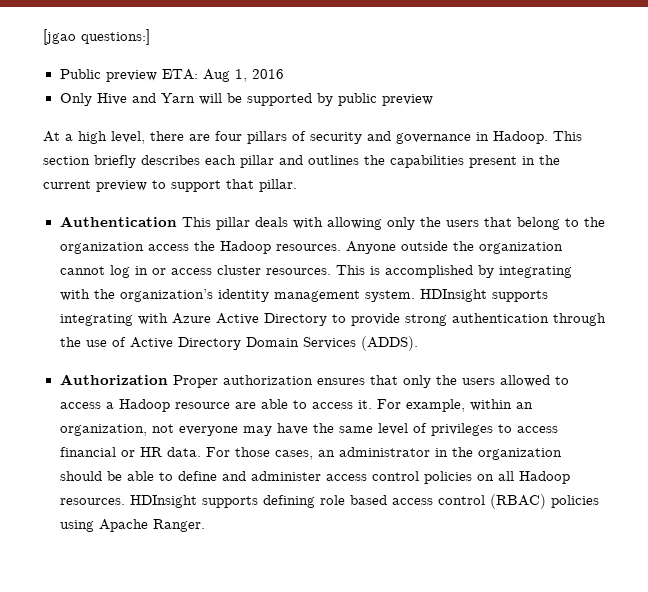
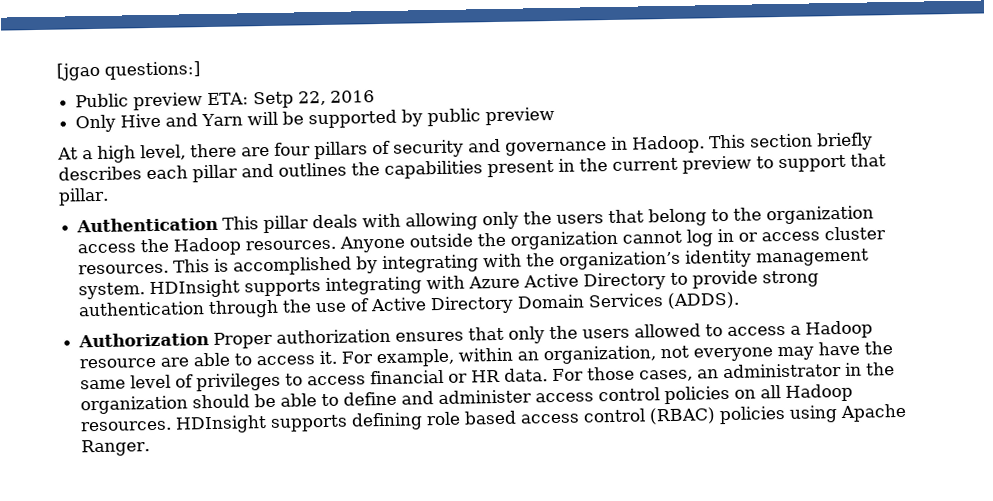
[202,69,247,82] Aug 1, -> [253,90,327,109] Setp 22,

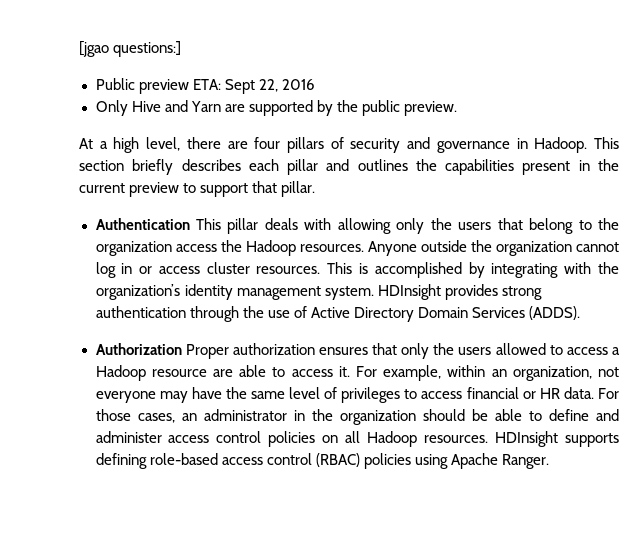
[253,91,295,109] Setp -> [224,79,255,94] Sept
[247,106,556,129] will be supported by public preview -> [224,100,457,116] are supported by the public preview.
[244,270,759,297] supports integrating with Azure Active Directory to provide -> [444,284,498,300] provides
[426,410,518,426] role based -> [149,453,218,465] role-based

